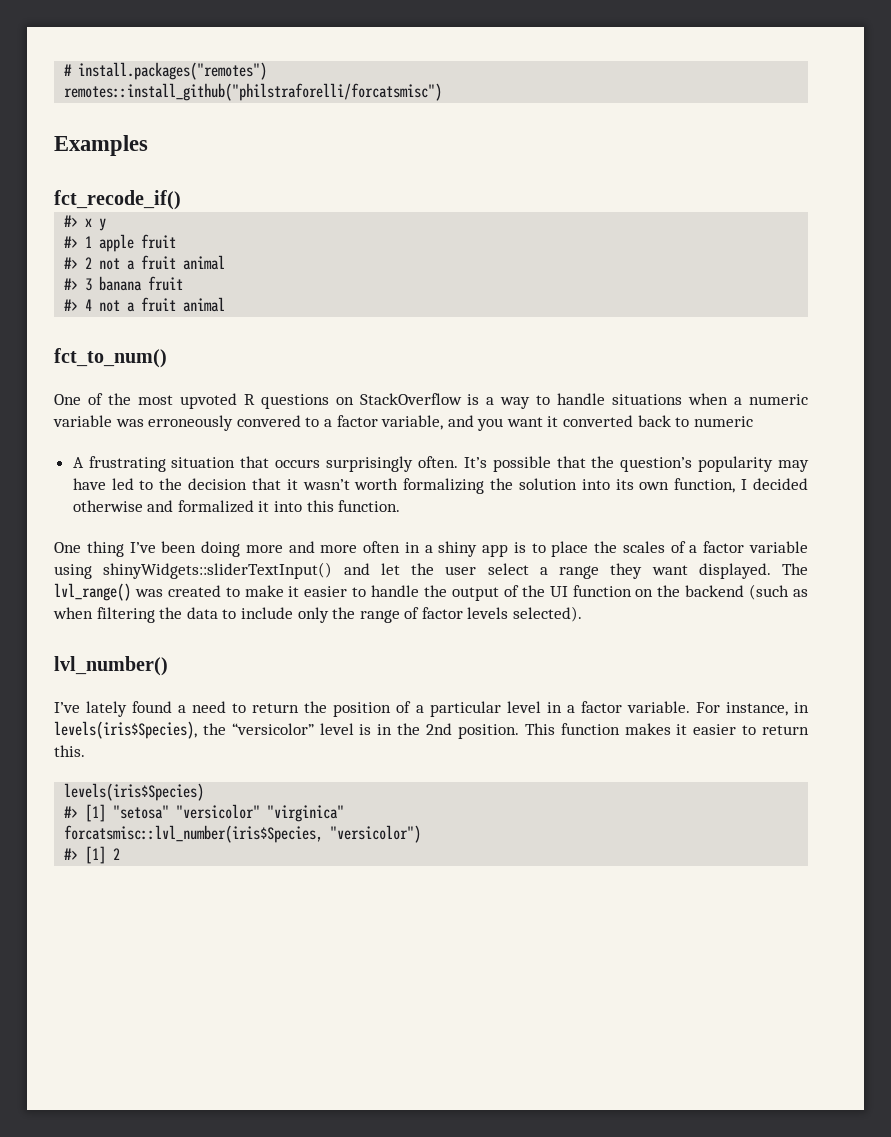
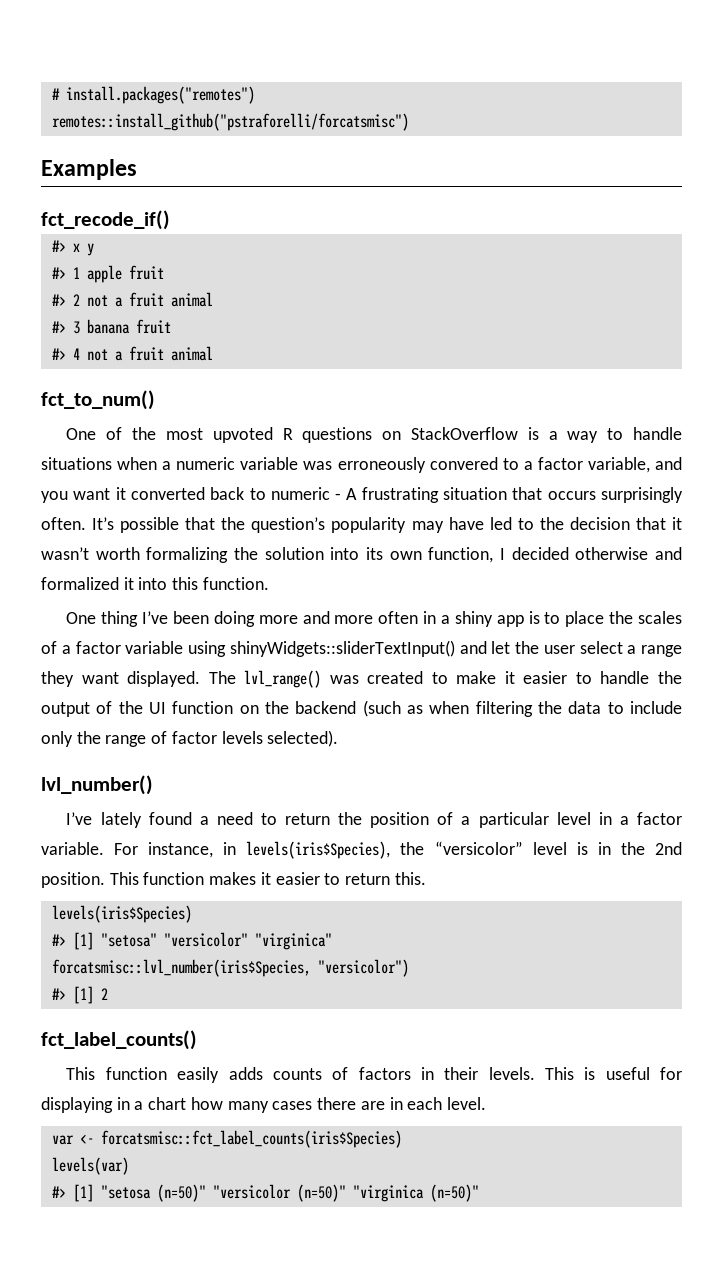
[64,83,443,101] remotes::install_github("philstraforelli/forcatsmisc") -> [51,113,409,131] remotes::install_github("pstraforelli/forcatsmisc")
(753, 421) // -> [335,493,342,500] -
(121, 854) none -> [41,1030,197,1050] [66,1067,682,1083] [41,1097,486,1113] [51,1130,402,1148] [51,1157,129,1175] [51,1184,479,1202] // fct_label_counts() // This function easily adds counts of factors in their levels. This is useful for displaying in a chart how many cases there are in each level. // var <- forcatsmisc::fct_label_counts(iris$Species) // levels(var) // #> [1] "setosa (n=50)" "versicolor (n=50)" "virginica (n=50)"

